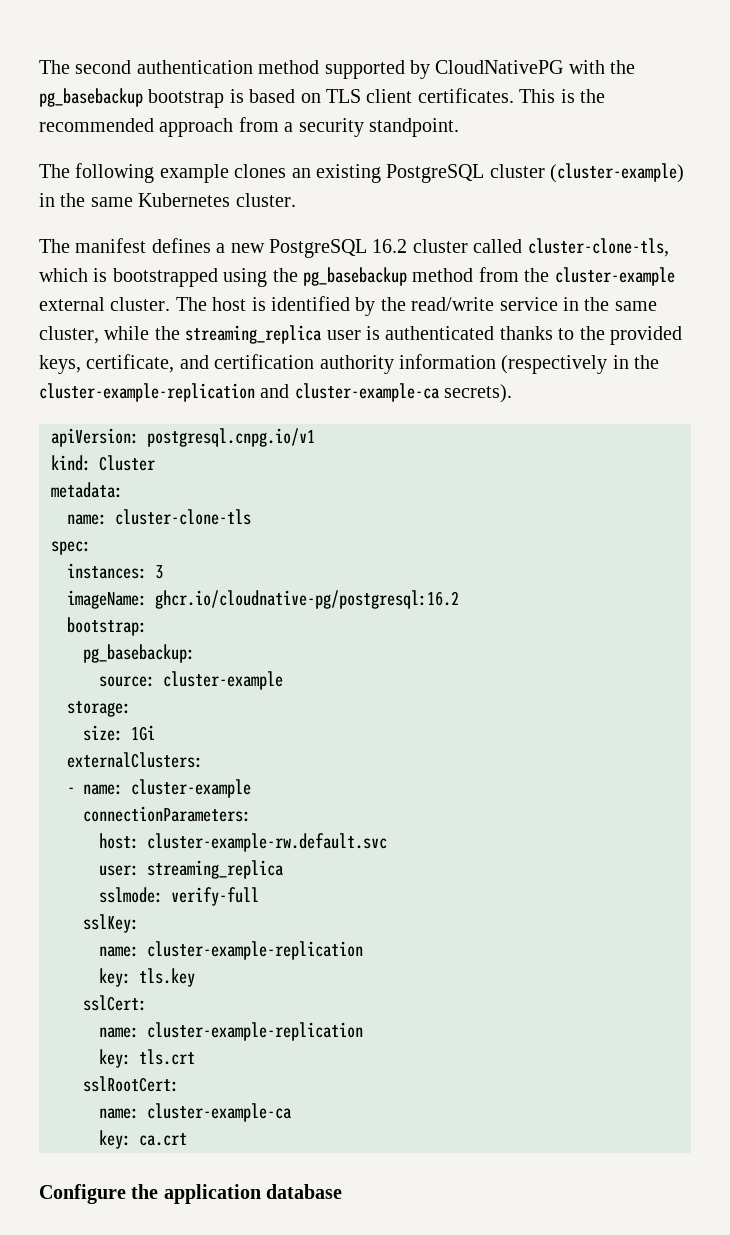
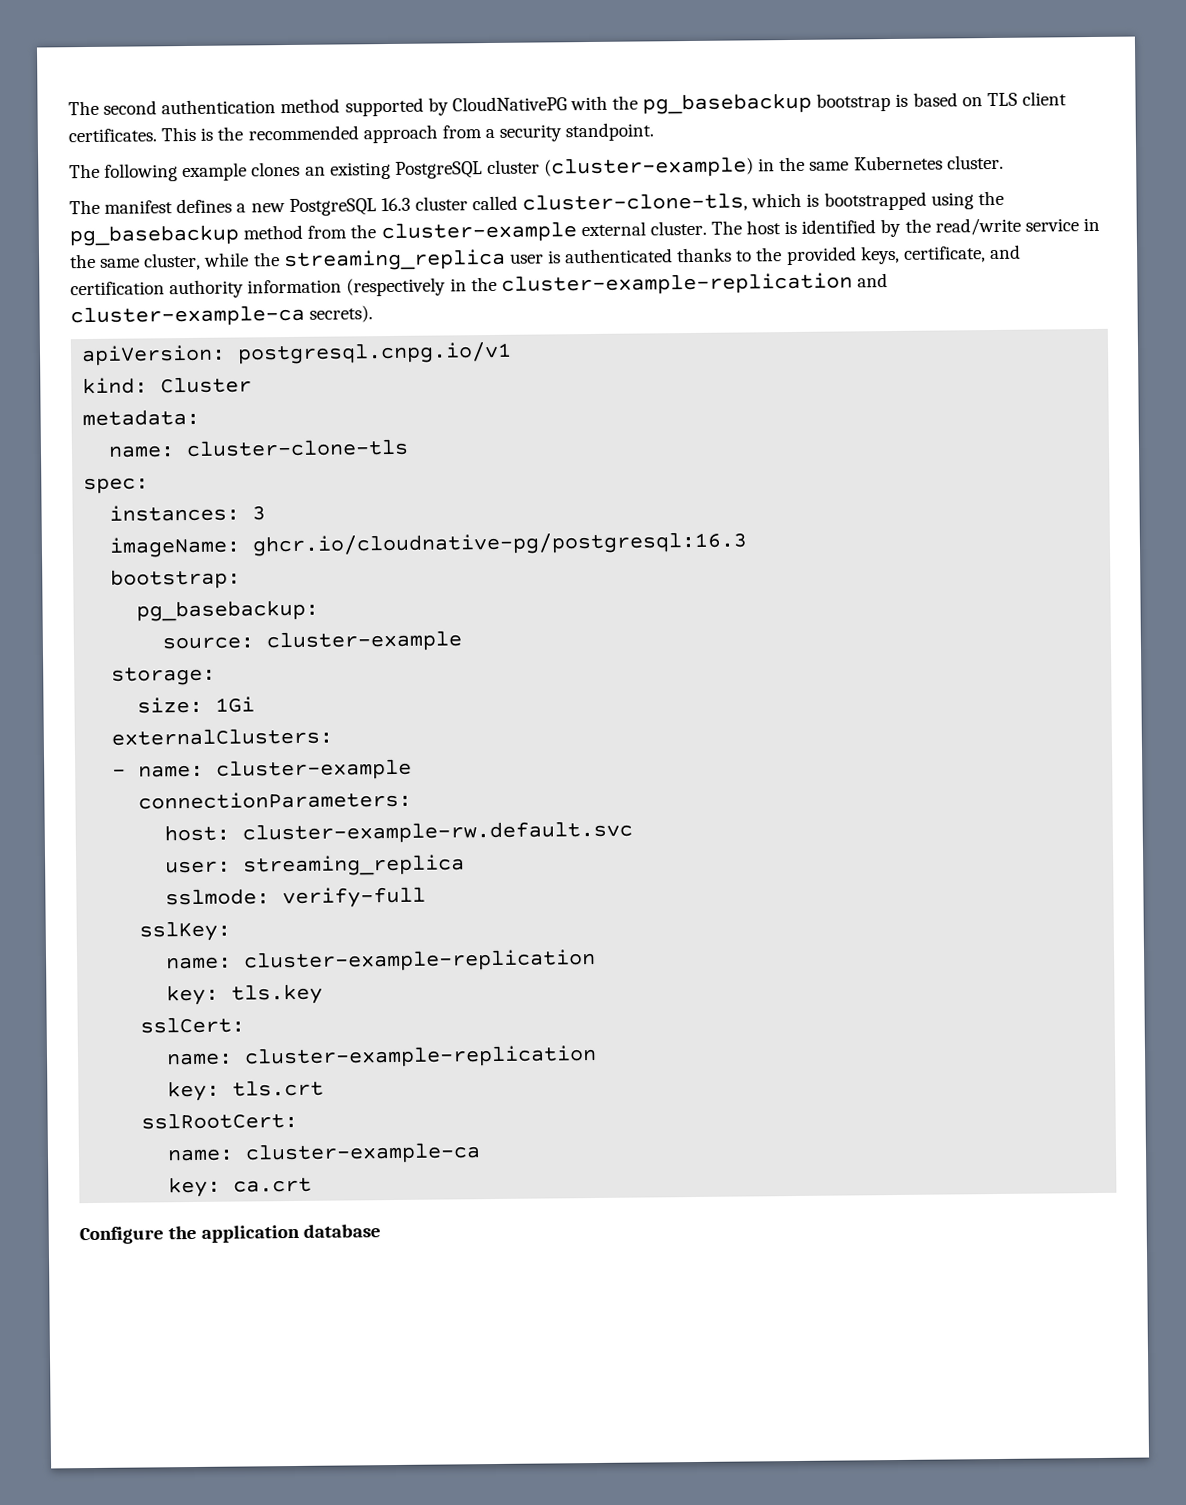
[372,239,408,253] 16.2 -> [380,197,411,212] 16.3
[155,590,459,609] ghcr.io/cloudnative-pg/postgresql:16.2 -> [252,531,749,557] ghcr.io/cloudnative-pg/postgresql:16.3

